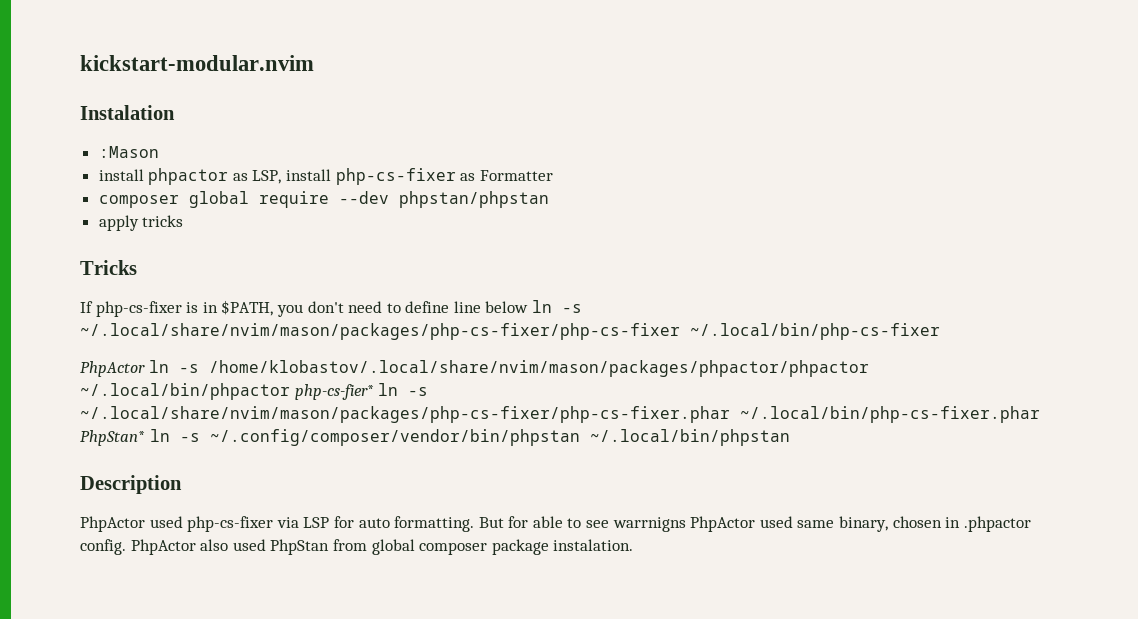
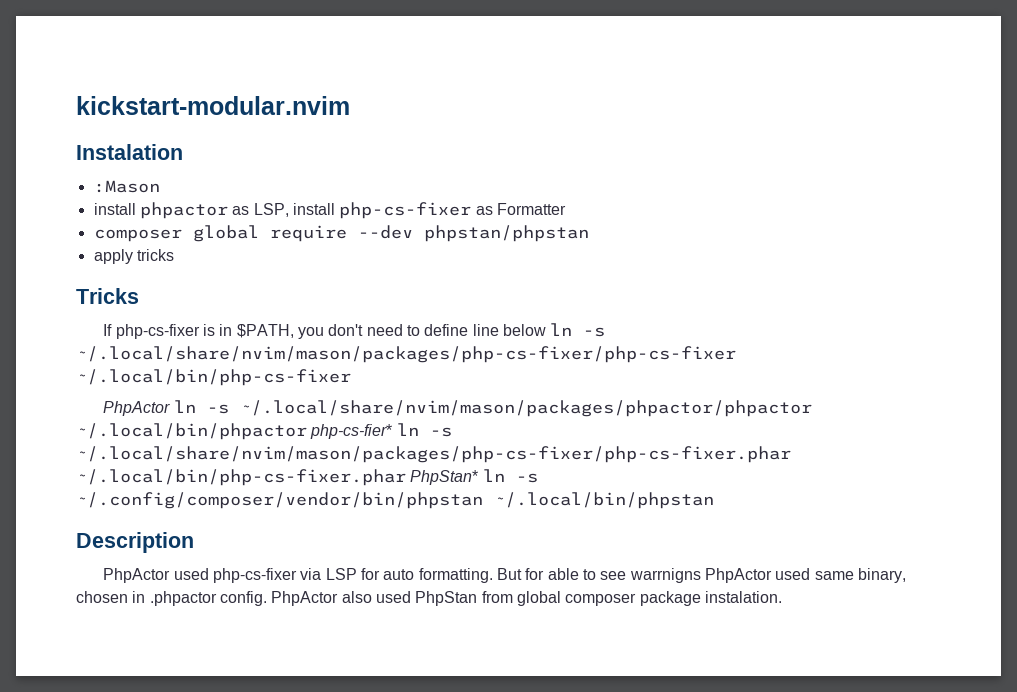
[208,360,869,377] /home/klobastov/.local/share/nvim/mason/packages/phpactor/phpactor -> [239,400,812,417] ~/.local/share/nvim/mason/packages/phpactor/phpactor

